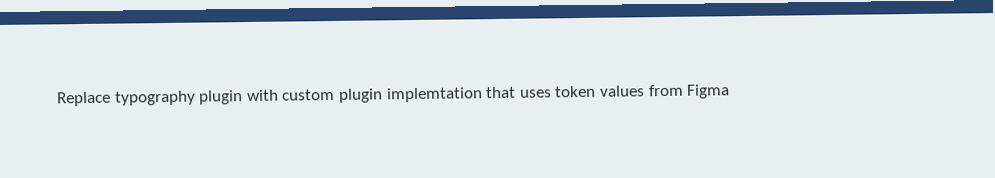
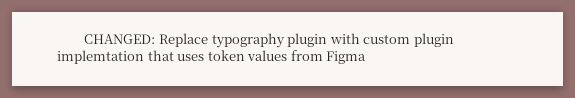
(57, 99) none -> [84,34,156,44] CHANGED:

